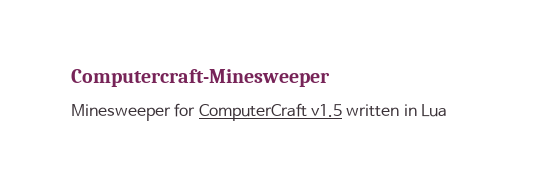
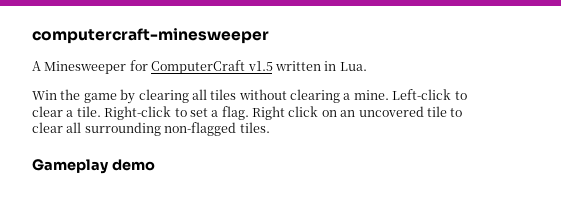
[71,69,330,87] Computercraft-Minesweeper // -> [32,28,269,44] [32,61,41,71] computercraft-minesweeper // A
[420,104,447,117] Lua -> [339,62,367,71] [32,89,467,104] [32,106,463,120] [32,122,270,136] [32,159,155,174] Lua. // Win the game by clearing all tiles without clearing a mine. Left-click to clear a tile. Right-click to set a flag. Right click on an uncovered tile to clear all surrounding non-flagged tiles. // Gameplay demo

